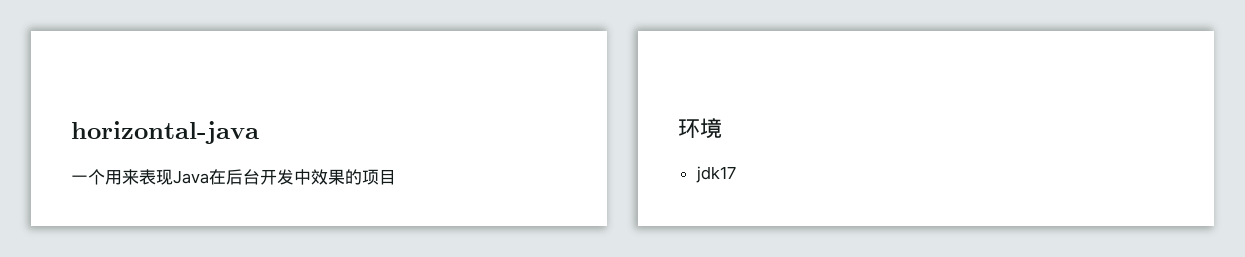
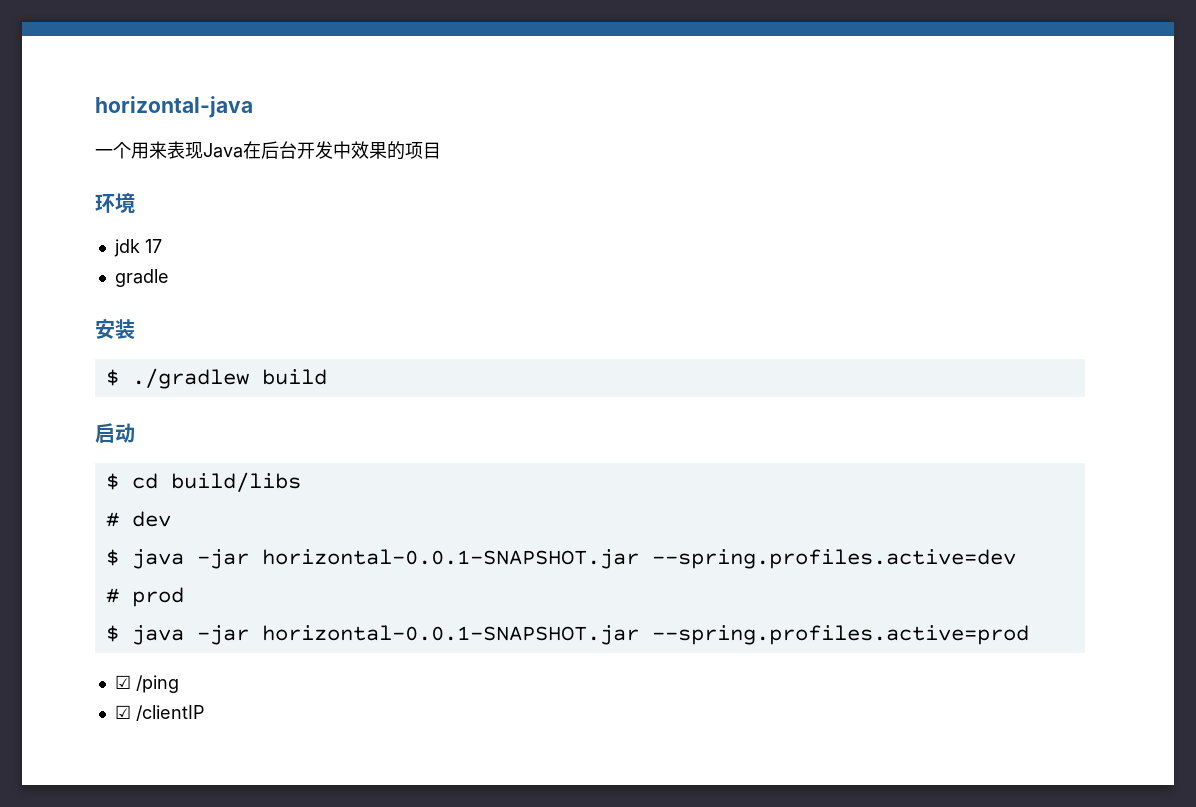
[695,166,736,183] jdk17 -> [113,239,162,257] [114,269,169,287] [95,319,135,339] [105,368,327,389] [95,423,135,443] [105,472,301,492] [105,511,171,527] [105,549,1016,569] [105,587,184,607] [105,625,1029,645] [114,675,179,693] [114,705,205,721] jdk 17 // gradle // 安装 // $ ./gradlew build // 启动 // $ cd build/libs // # dev // $ java -jar horizontal-0.0.1-SNAPSHOT.jar --spring.profiles.active=dev // # prod // $ java -jar horizontal-0.0.1-SNAPSHOT.jar --spring.profiles.active=prod // ☑ /ping // ☑ /clientIP

